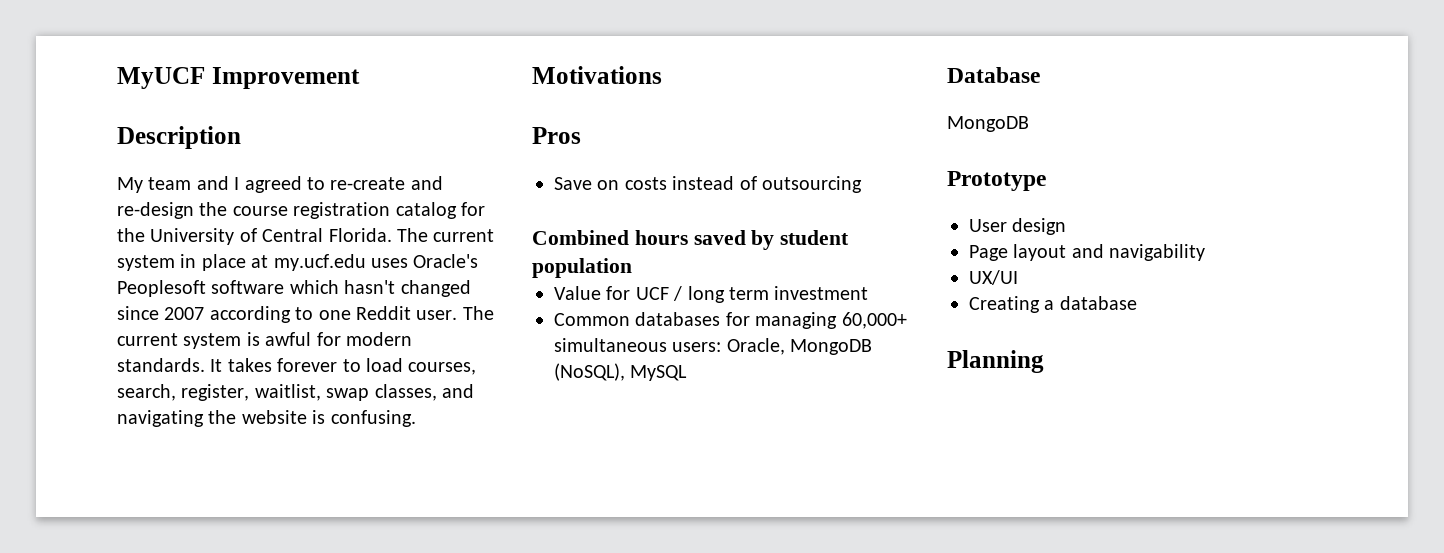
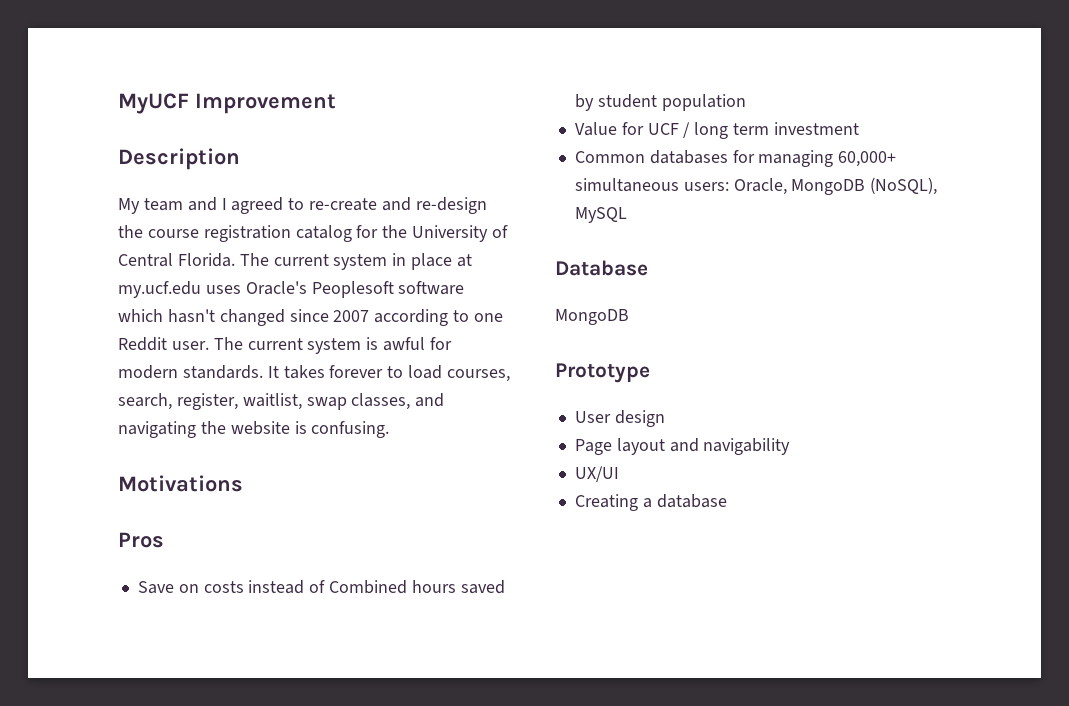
[762,176,862,193] outsourcing // -> (326, 586) none
[947,350,1044,373] // Planning -> (727, 501) none

